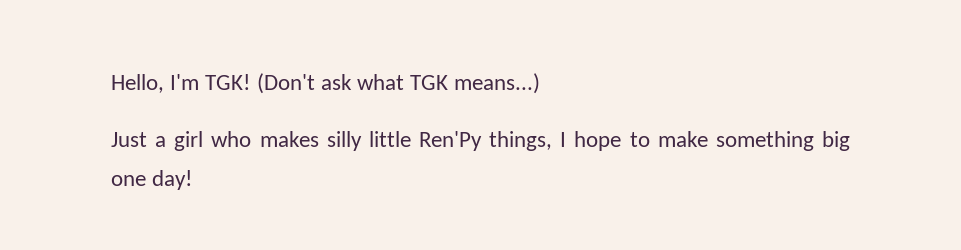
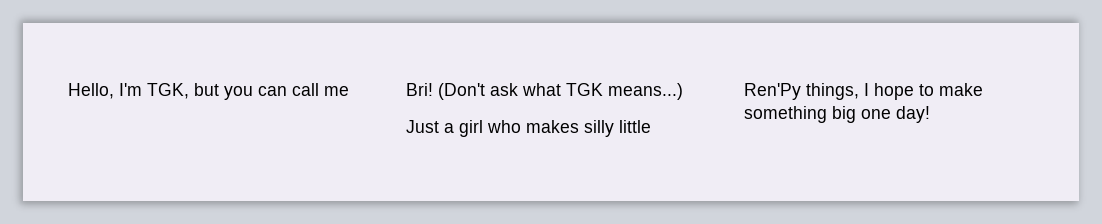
[205,74,251,90] TGK! -> [147,83,433,100] TGK, but you can call me Bri!

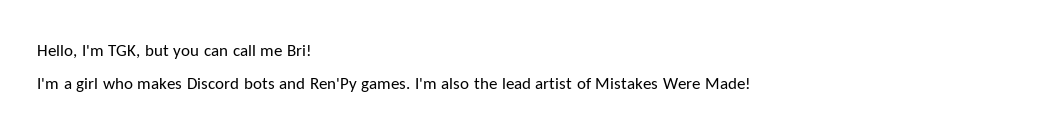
[438,83,683,100] [406,120,651,137] [744,83,983,100] [744,106,930,123] (Don't ask what TGK means...) // Just a girl who makes silly little Ren'Py things, I hope to make something big one day! -> [37,78,751,92] // I'm a girl who makes Discord bots and Ren'Py games. I'm also the lead artist of Mistakes Were Made!

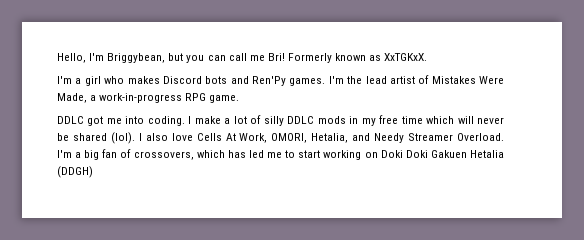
[108,45,141,59] TGK, -> [107,53,166,63] Briggybean,
(312, 50) none -> [287,53,428,63] Formerly known as XxTGKxX.
[441,78,470,89] also -> (344, 80) none
[704,78,751,89] Made! -> [57,93,240,103] [57,115,504,126] [57,132,504,144] [57,149,505,160] [57,166,93,178] Made, a work-in-progress RPG game. // DDLC got me into coding. I make a lot of silly DDLC mods in my free time which will never be shared (lol). I also love Cells At Work, OMORI, Hetalia, and Needy Streamer Overload. I'm a big fan of crossovers, which has led me to start working on Doki Doki Gakuen Hetalia (DDGH)

